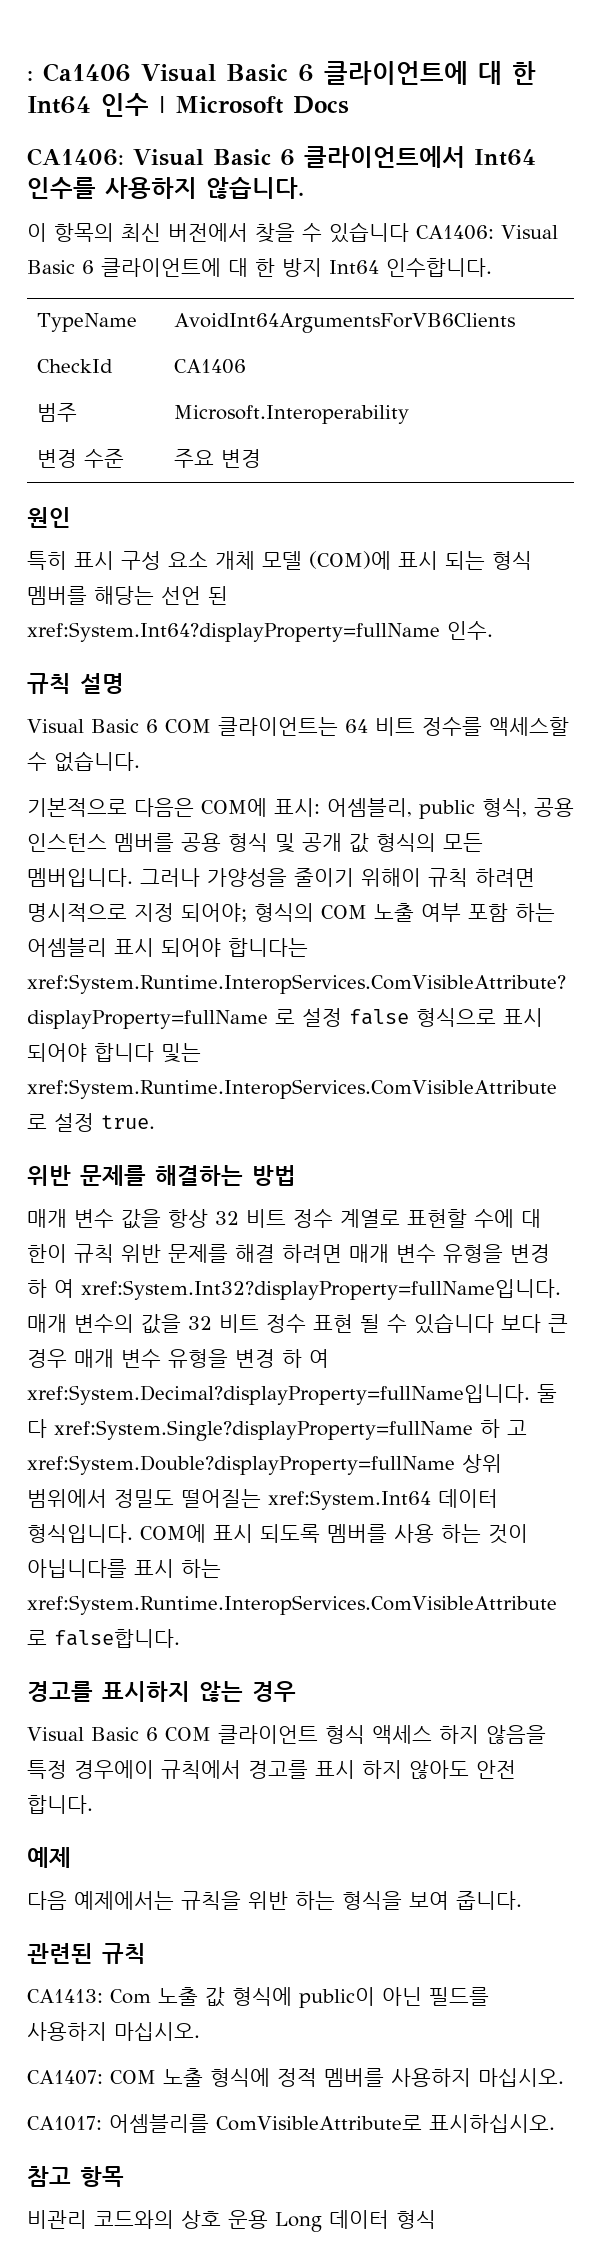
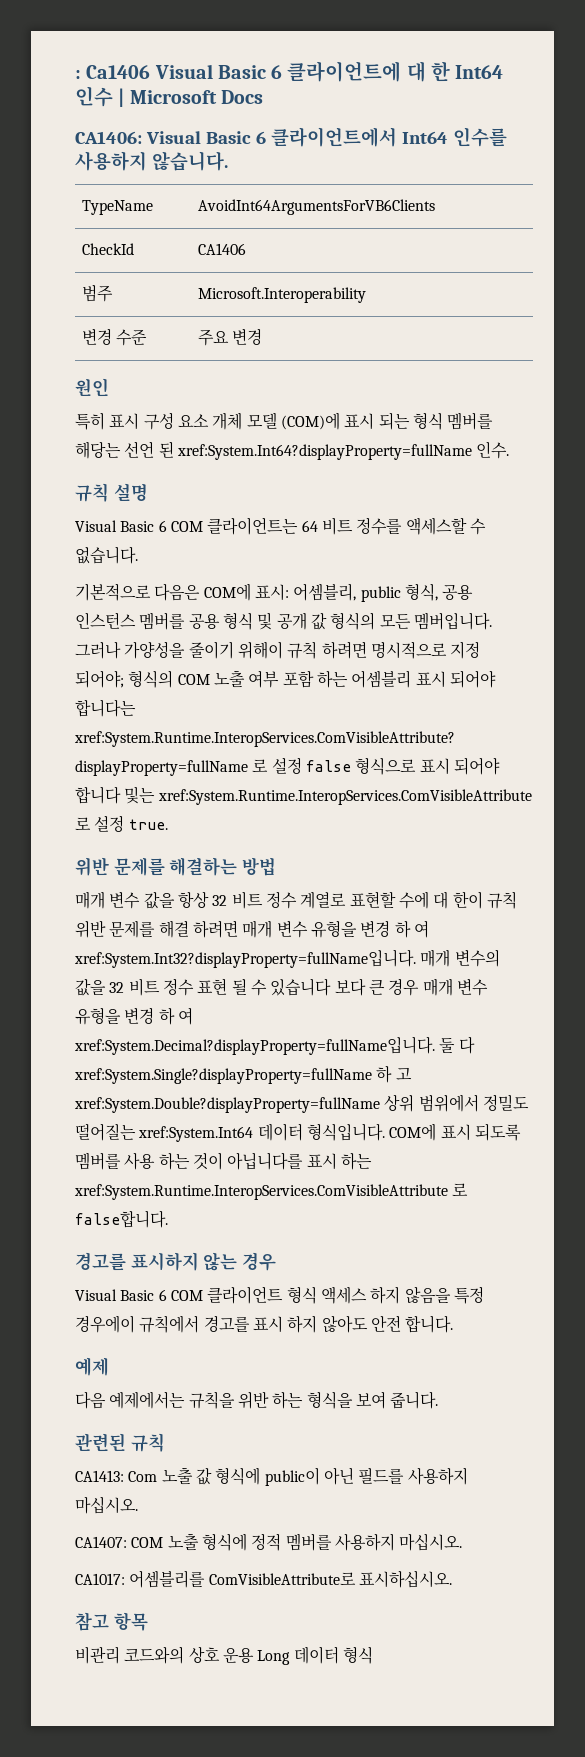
[27,222,558,243] [27,258,492,277] // 이 항목의 최신 버전에서 찾을 수 있습니다 CA1406: Visual Basic 6 클라이언트에 대 한 방지 Int64 인수합니다. -> (228, 161) none

